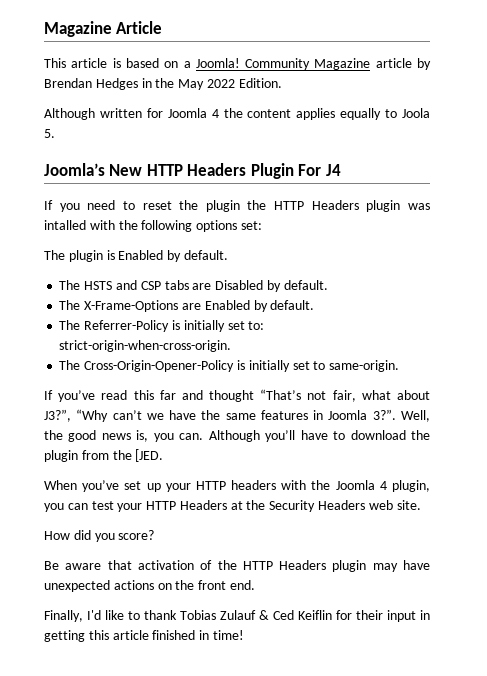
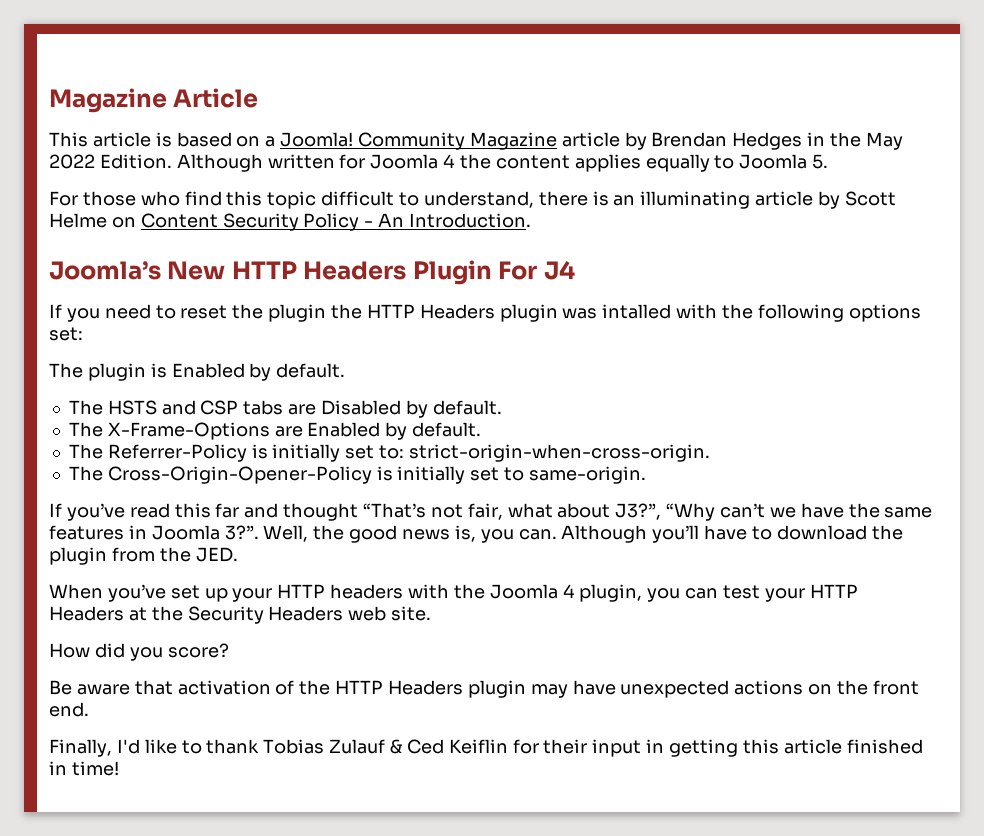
(282, 83) // -> (172, 161) none
[402,108,430,118] Joola -> [739,154,808,169] Joomla
(55, 133) none -> [49,191,896,209] [49,213,532,231] // For those who find this topic difficult to understand, there is an illuminating article by Scott Helme on Content Security Policy - An Introduction.
[135,449,164,462] [JED. -> [195,547,238,562] JED.

